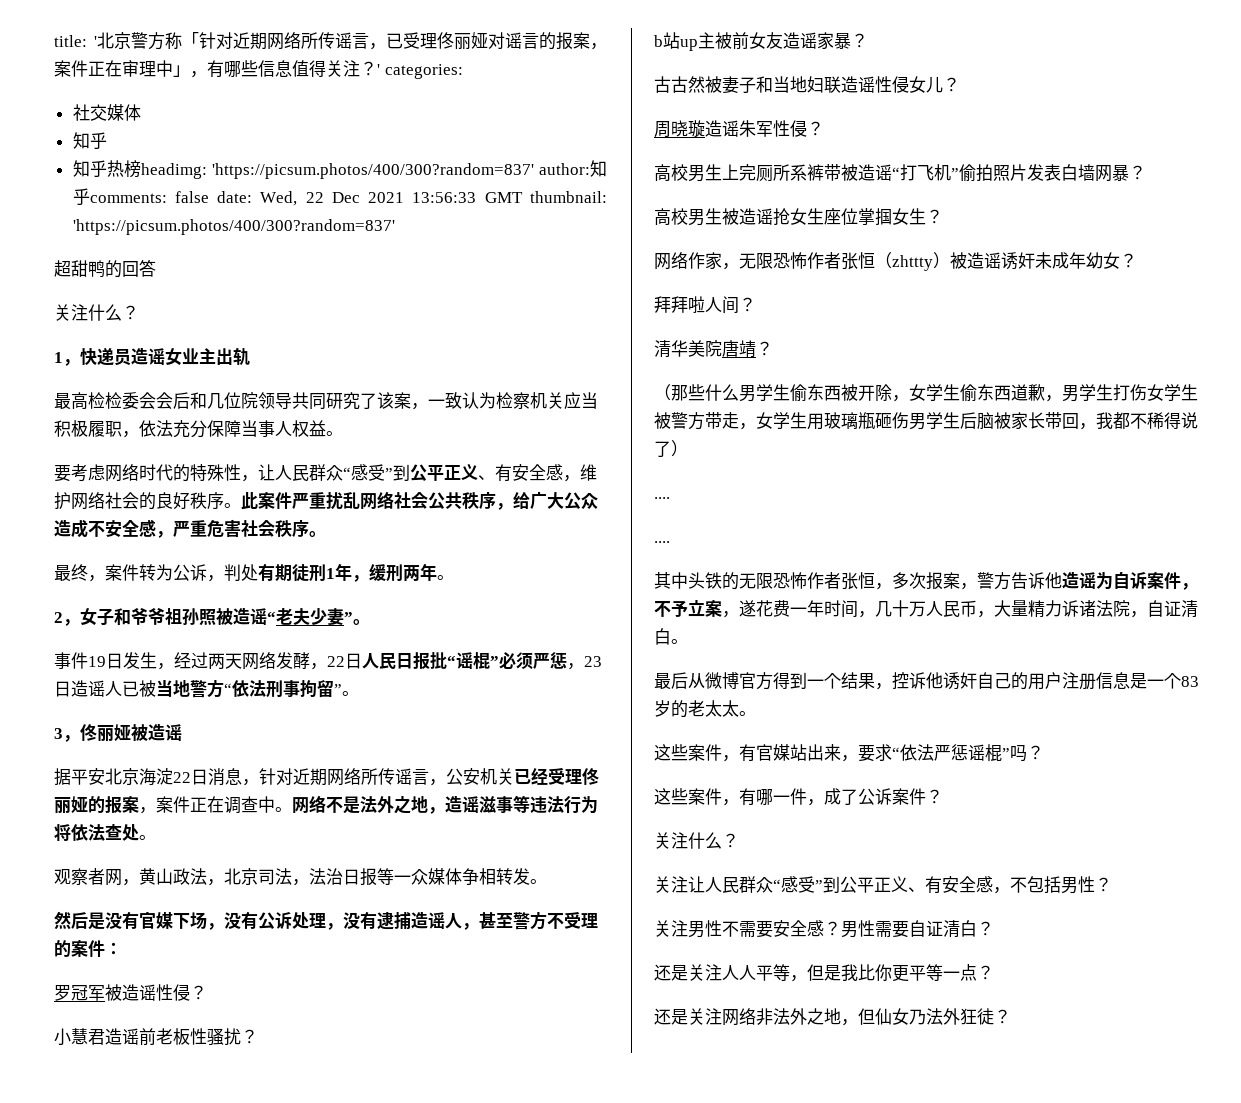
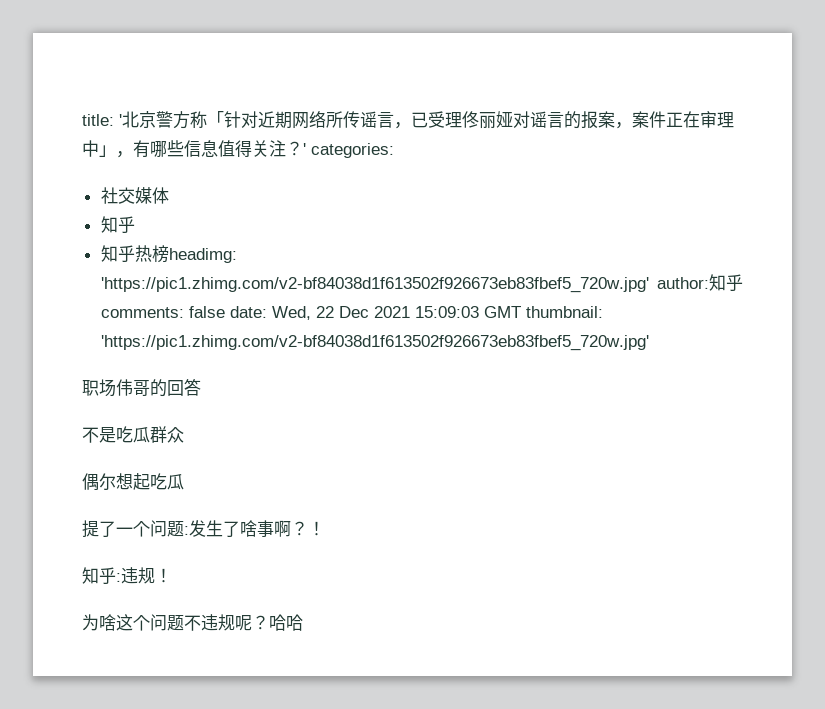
[211,163,534,179] 'https://picsum.photos/400/300?random=837' -> [100,277,649,293] 'https://pic1.zhimg.com/v2-bf84038d1f613502f926673eb83fbef5_720w.jpg'
[412,192,477,203] 13:56:33 -> [414,306,479,318] 15:09:03
[72,219,395,235] [54,260,105,277] 'https://picsum.photos/400/300?random=837' // 超甜鸭 -> [100,335,649,351] [82,379,150,397] 'https://pic1.zhimg.com/v2-bf84038d1f613502f926673eb83fbef5_720w.jpg' // 职场伟哥
[54,304,139,321] [54,347,250,366] [54,392,598,410] [54,420,343,438] [54,464,597,482] [54,491,598,510] [54,519,326,538] [54,563,454,582] [54,607,370,626] [54,652,602,670] [54,679,359,698] [54,724,182,742] [54,768,599,786] [54,795,598,814] [54,824,156,841] [54,868,547,886] [54,911,598,930] [54,940,122,957] [54,984,207,1001] [54,1028,258,1046] [654,32,868,51] [654,76,960,94] [654,120,824,138] [654,164,1146,182] [654,208,943,226] [654,252,1137,271] [654,296,756,314] [654,340,773,358] [654,384,1198,402] [654,412,1198,430] [654,440,688,457] [654,497,670,499] [654,541,670,543] [654,571,1198,590] [654,600,1198,618] [654,628,688,645] [654,672,1199,690] [654,700,756,718] [654,744,1044,762] [654,788,943,806] [654,832,739,849] [654,876,1112,894] [654,920,994,938] [654,964,994,982] [654,1008,1011,1026] 关注什么？ // 1，快递员造谣女业主出轨 // 最高检检委会会后和几位院领导共同研究了该案，一致认为检察机关应当积极履职，依法充分保障当事人权益。 // 要考虑网络时代的特殊性，让人民群众“感受”到公平正义、有安全感，维护网络社会的良好秩序。此案件严重扰乱网络社会公共秩序，给广大公众造成不安全感，严重危害社会秩序。 // 最终，案件转为公诉，判处有期徒刑1年，缓刑两年。 // 2，女子和爷爷祖孙照被造谣“老夫少妻”。 // 事件19日发生，经过两天网络发酵，22日人民日报批“谣棍”必须严惩，23日造谣人已被当地警方“依法刑事拘留”。 // 3，佟丽娅被造谣 // 据平安北京海淀22日消息，针对近期网络所传谣言，公安机关已经受理佟丽娅的报案，案件正在调查中。网络不是法外之地，造谣滋事等违法行为将依法查处。 // 观察者网，黄山政法，北京司法，法治日报等一众媒体争相转发。 // 然后是没有官媒下场，没有公诉处理，没有逮捕造谣人，甚至警方不受理的案件： // 罗冠军被造谣性侵？ // 小慧君造谣前老板性骚扰？ // b站up主被前女友造谣家暴？ // 古古然被妻子和当地妇联造谣性侵女儿？ // 周晓璇造谣朱军性侵？ // 高校男生上完厕所系裤带被造谣“打飞机”偷拍照片发表白墙网暴？ // 高校男生被造谣抢女生座位掌掴女生？ // 网络作家，无限恐怖作者张恒（zhttty）被造谣诱奸未成年幼女？ // 拜拜啦人间？ // 清华美院唐靖？ // （那些什么男学生偷东西被开除，女学生偷东西道歉，男学生打伤女学生被警方带走，女学生用玻璃瓶砸伤男学生后脑被家长带回，我都不稀得说了） // .... // .... // 其中头铁的无限恐怖作者张恒，多次报案，警方告诉他造谣为自诉案件，不予立案，遂花费一年时间，几十万人民币，大量精力诉诸法院，自证清白。 // 最后从微博官方得到一个结果，控诉他诱奸自己的用户注册信息是一个83岁的老太太。 // 这些案件，有官媒站出来，要求“依法严惩谣棍”吗？ // 这些案件，有哪一件，成了公诉案件？ // 关注什么？ // 关注让人民群众“感受”到公平正义、有安全感，不包括男性？ // 关注男性不需要安全感？男性需要自证清白？ // 还是关注人人平等，但是我比你更平等一点？ // 还是关注网络非法外之地，但仙女乃法外狂徒？ -> [82,426,184,443] [82,473,184,491] [82,520,325,538] [82,567,172,584] [82,614,303,631] 不是吃瓜群众 // 偶尔想起吃瓜 // 提了一个问题:发生了啥事啊？！ // 知乎:违规！ // 为啥这个问题不违规呢？哈哈

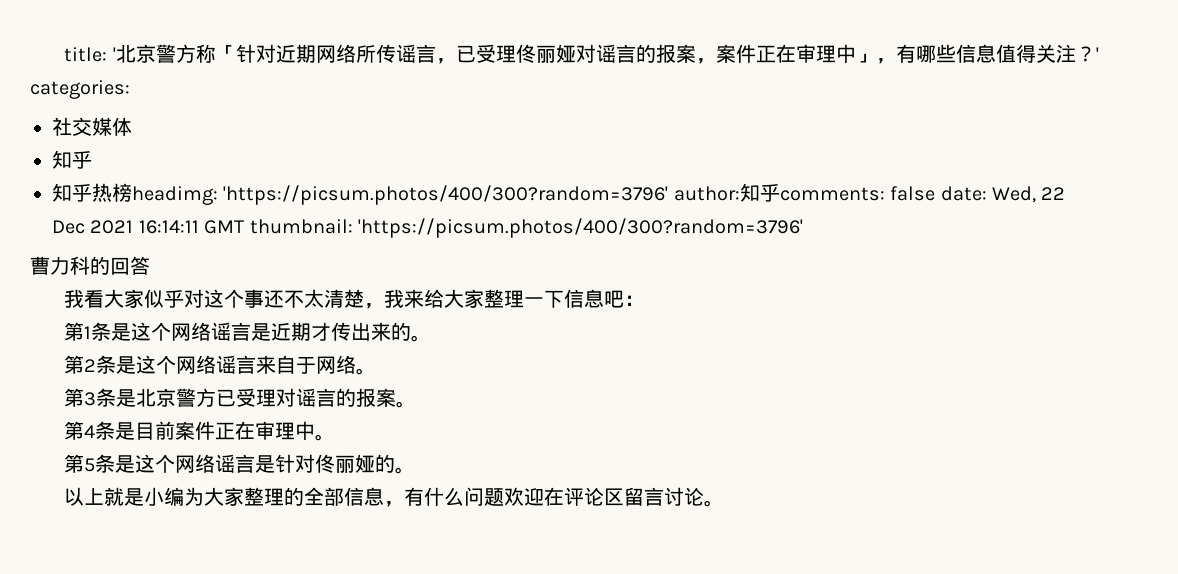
[100,277,649,293] 'https://pic1.zhimg.com/v2-bf84038d1f613502f926673eb83fbef5_720w.jpg' -> [223,185,669,205] 'https://picsum.photos/400/300?random=3796'
[414,306,479,318] 15:09:03 -> [138,220,199,234] 16:14:11
[100,335,649,351] [82,379,150,397] 'https://pic1.zhimg.com/v2-bf84038d1f613502f926673eb83fbef5_720w.jpg' // 职场伟哥 -> [358,218,803,238] [30,256,90,275] 'https://picsum.photos/400/300?random=3796' // 曹力科
[82,426,184,443] [82,473,184,491] [82,520,325,538] [82,567,172,584] [82,614,303,631] 不是吃瓜群众 // 偶尔想起吃瓜 // 提了一个问题:发生了啥事啊？！ // 知乎:违规！ // 为啥这个问题不违规呢？哈哈 -> [64,289,645,309] [64,322,432,342] [64,355,377,375] [64,388,417,408] [64,421,336,441] [64,454,416,474] [64,487,725,507] 我看大家似乎对这个事还不太清楚，我来给大家整理一下信息吧： // 第1条是这个网络谣言是近期才传出来的。 // 第2条是这个网络谣言来自于网络。 // 第3条是北京警方已受理对谣言的报案。 // 第4条是目前案件正在审理中。 // 第5条是这个网络谣言是针对佟丽娅的。 // 以上就是小编为大家整理的全部信息，有什么问题欢迎在评论区留言讨论。

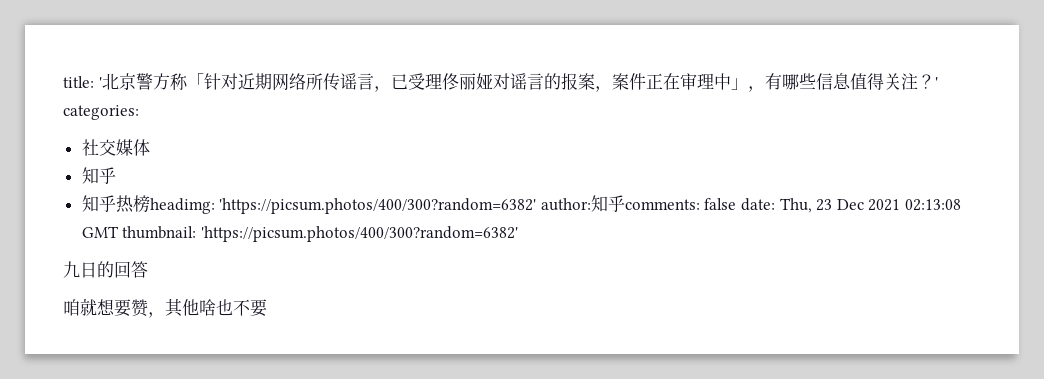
[223,185,669,205] 'https://picsum.photos/400/300?random=3796' -> [219,198,537,214] 'https://picsum.photos/400/300?random=6382'
[991,186,1066,203] Wed, 22 -> [779,198,833,213] Thu, 23
[138,220,199,234] 16:14:11 -> [905,199,962,211] 02:13:08
[358,218,803,238] [30,256,90,275] 'https://picsum.photos/400/300?random=3796' // 曹力科 -> [200,226,518,242] [63,261,97,278] 'https://picsum.photos/400/300?random=6382' // 九日
[64,289,645,309] [64,322,432,342] [64,355,377,375] [64,388,417,408] [64,421,336,441] [64,454,416,474] [64,487,725,507] 我看大家似乎对这个事还不太清楚，我来给大家整理一下信息吧： // 第1条是这个网络谣言是近期才传出来的。 // 第2条是这个网络谣言来自于网络。 // 第3条是北京警方已受理对谣言的报案。 // 第4条是目前案件正在审理中。 // 第5条是这个网络谣言是针对佟丽娅的。 // 以上就是小编为大家整理的全部信息，有什么问题欢迎在评论区留言讨论。 -> [63,298,267,318] 咱就想要赞，其他啥也不要

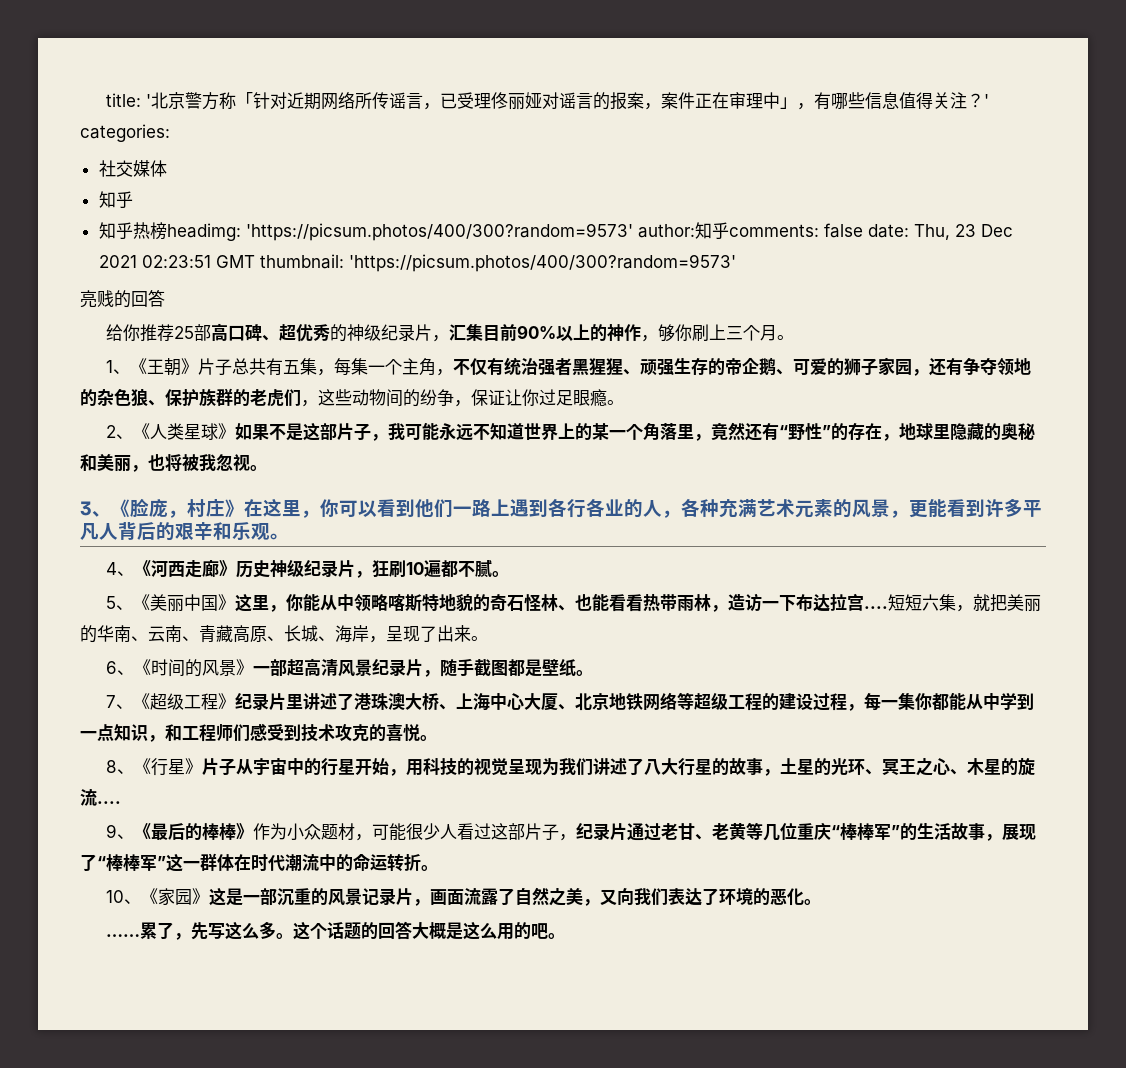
[219,198,537,214] 'https://picsum.photos/400/300?random=6382' -> [245,223,633,241] 'https://picsum.photos/400/300?random=9573'
[905,199,962,211] 02:13:08 -> [141,255,211,268] 02:23:51
[200,226,518,242] [63,261,97,278] 'https://picsum.photos/400/300?random=6382' // 九日 -> [348,254,736,272] [80,290,114,308] 'https://picsum.photos/400/300?random=9573' // 亮贱
[63,298,267,318] 咱就想要赞，其他啥也不要 -> [105,323,794,342] [105,357,1031,376] [80,388,624,407] [105,422,1035,441] [80,453,267,472] [80,498,1042,518] [80,522,289,541] [105,559,509,578] [105,593,1041,612] [80,625,488,643] [105,658,593,677] [105,692,1034,711] [80,723,437,742] [105,757,1035,776] [80,789,121,806] [105,822,1036,841] [80,853,438,872] [105,887,821,906] [105,921,565,940] 给你推荐25部高口碑、超优秀的神级纪录片，汇集目前90%以上的神作，够你刷上三个月。 // 1、《王朝》片子总共有五集，每集一个主角，不仅有统治强者黑猩猩、顽强生存的帝企鹅、可爱的狮子家园，还有争夺领地的杂色狼、保护族群的老虎们，这些动物间的纷争，保证让你过足眼瘾。 // 2、《人类星球》如果不是这部片子，我可能永远不知道世界上的某一个角落里，竟然还有“野性”的存在，地球里隐藏的奥秘和美丽，也将被我忽视。 // 3、《脸庞，村庄》在这里，你可以看到他们一路上遇到各行各业的人，各种充满艺术元素的风景，更能看到许多平凡人背后的艰辛和乐观。 // 4、《河西走廊》历史神级纪录片，狂刷10遍都不腻。 // 5、《美丽中国》这里，你能从中领略喀斯特地貌的奇石怪林、也能看看热带雨林，造访一下布达拉宫....短短六集，就把美丽的华南、云南、青藏高原、长城、海岸，呈现了出来。 // 6、《时间的风景》一部超高清风景纪录片，随手截图都是壁纸。 // 7、《超级工程》纪录片里讲述了港珠澳大桥、上海中心大厦、北京地铁网络等超级工程的建设过程，每一集你都能从中学到一点知识，和工程师们感受到技术攻克的喜悦。 // 8、《行星》片子从宇宙中的行星开始，用科技的视觉呈现为我们讲述了八大行星的故事，土星的光环、冥王之心、木星的旋流.... // 9、《最后的棒棒》作为小众题材，可能很少人看过这部片子，纪录片通过老甘、老黄等几位重庆“棒棒军”的生活故事，展现了“棒棒军”这一群体在时代潮流中的命运转折。 // 10、《家园》这是一部沉重的风景记录片，画面流露了自然之美，又向我们表达了环境的恶化。 // ……累了，先写这么多。这个话题的回答大概是这么用的吧。

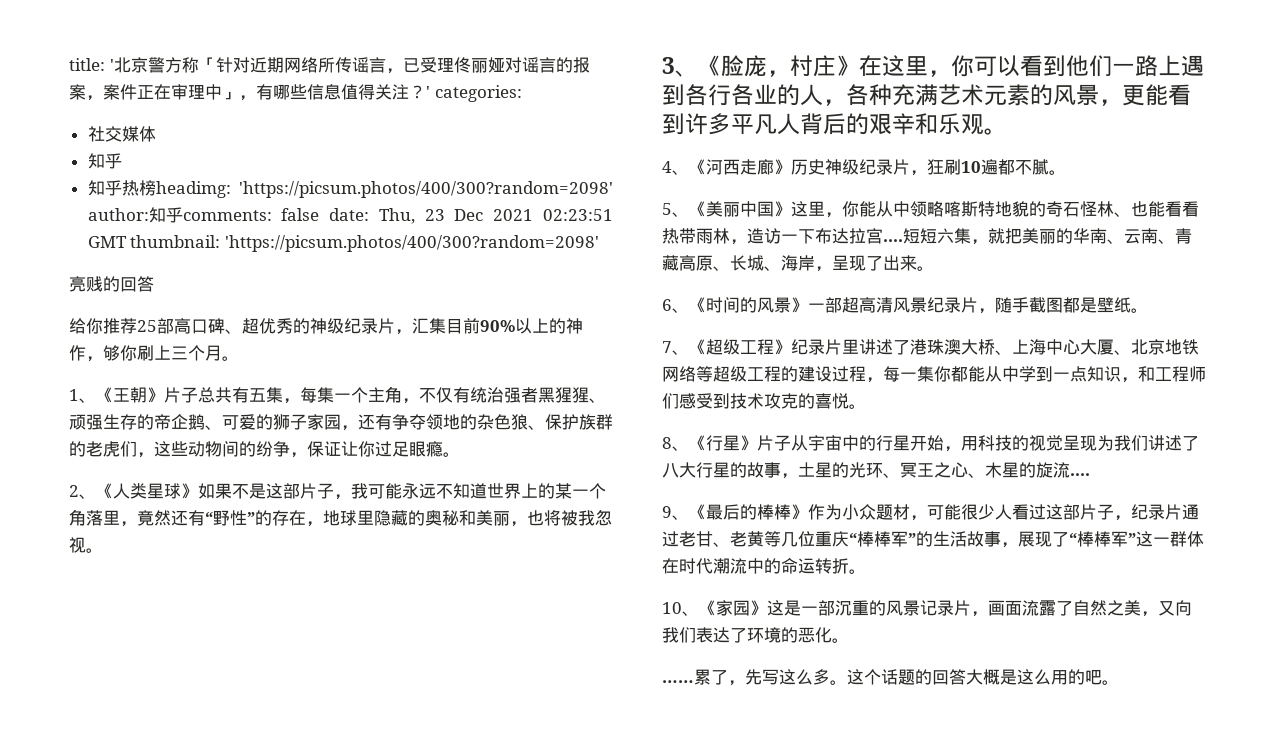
[245,223,633,241] 'https://picsum.photos/400/300?random=9573' -> [239,181,613,198] 'https://picsum.photos/400/300?random=2098'
[348,254,736,272] 'https://picsum.photos/400/300?random=9573' -> [224,235,599,252] 'https://picsum.photos/400/300?random=2098'

